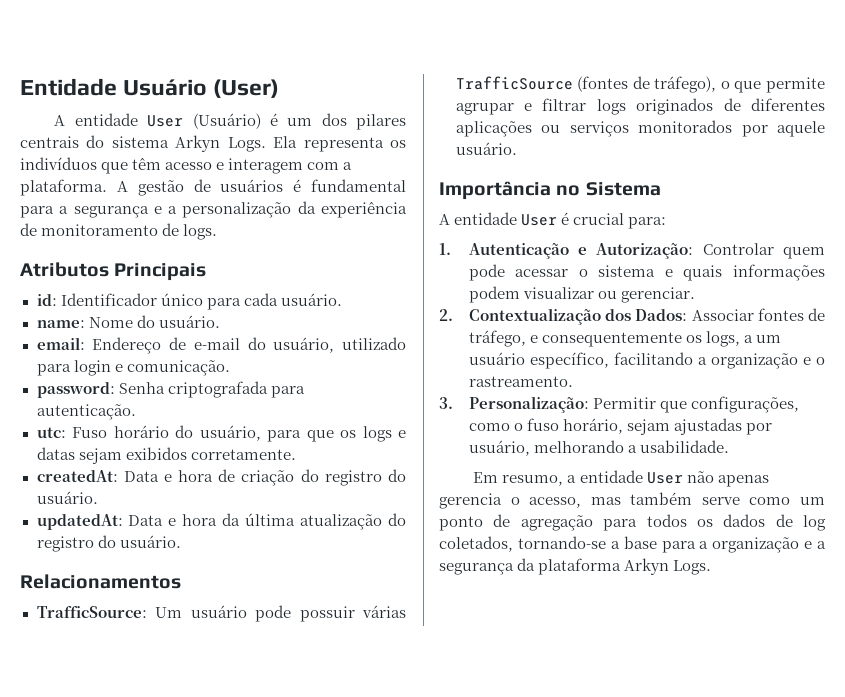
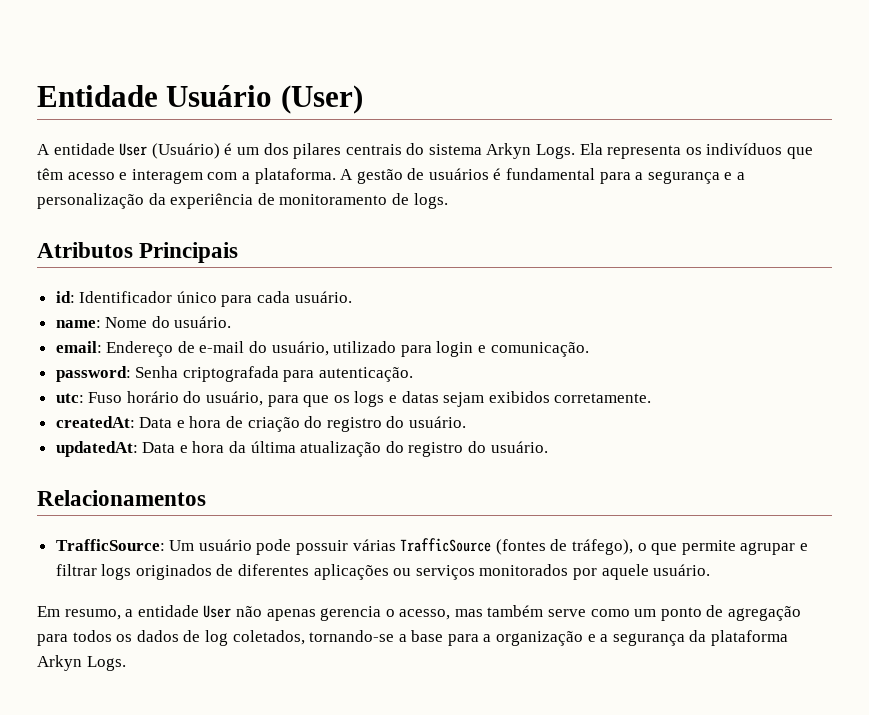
[439,181,661,200] [439,212,667,229] [439,243,825,259] [468,264,825,281] [468,286,696,303] [439,308,825,325] [468,330,782,347] [468,352,825,369] [468,376,573,387] [439,396,800,413] [468,418,773,435] [468,440,730,456] // Importância no Sistema // A entidade User é crucial para: // 1. Autenticação e Autorização: Controlar quem pode acessar o sistema e quais informações podem visualizar ou gerenciar. // 2. Contextualização dos Dados: Associar fontes de tráfego, e consequentemente os logs, a um usuário específico, facilitando a organização e o rastreamento. // 3. Personalização: Permitir que configurações, como o fuso horário, sejam ajustadas por usuário, melhorando a usabilidade. -> (711, 570) none

